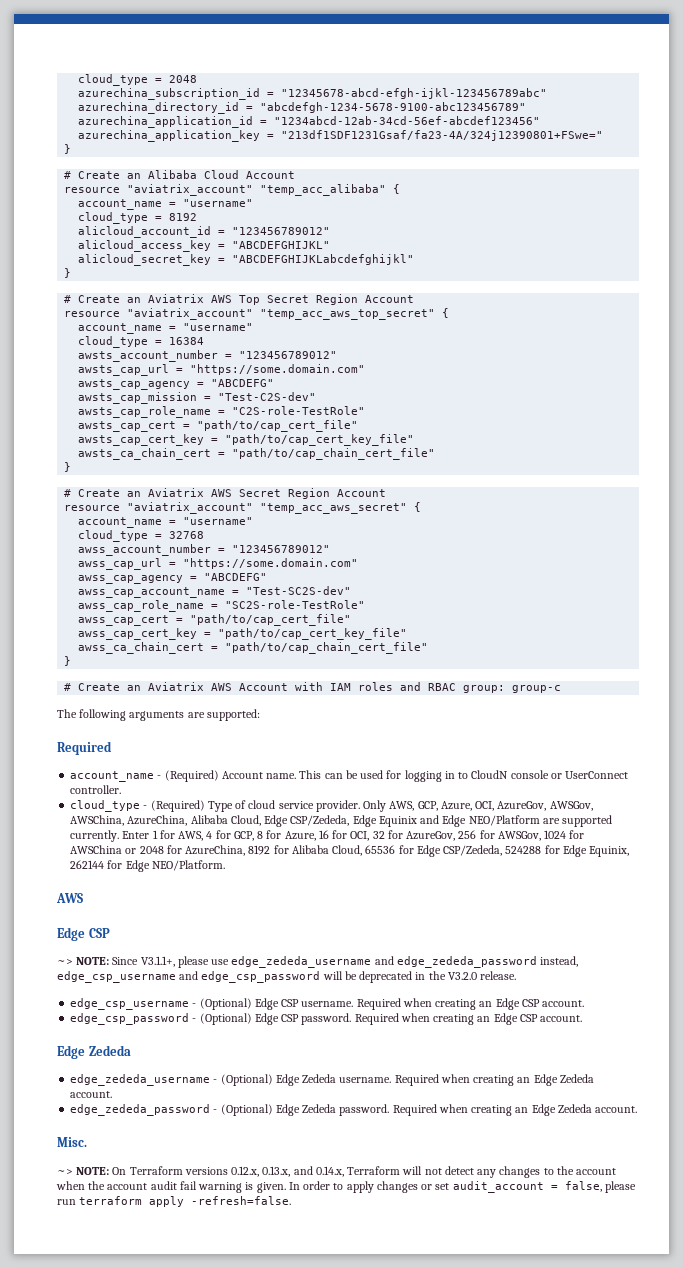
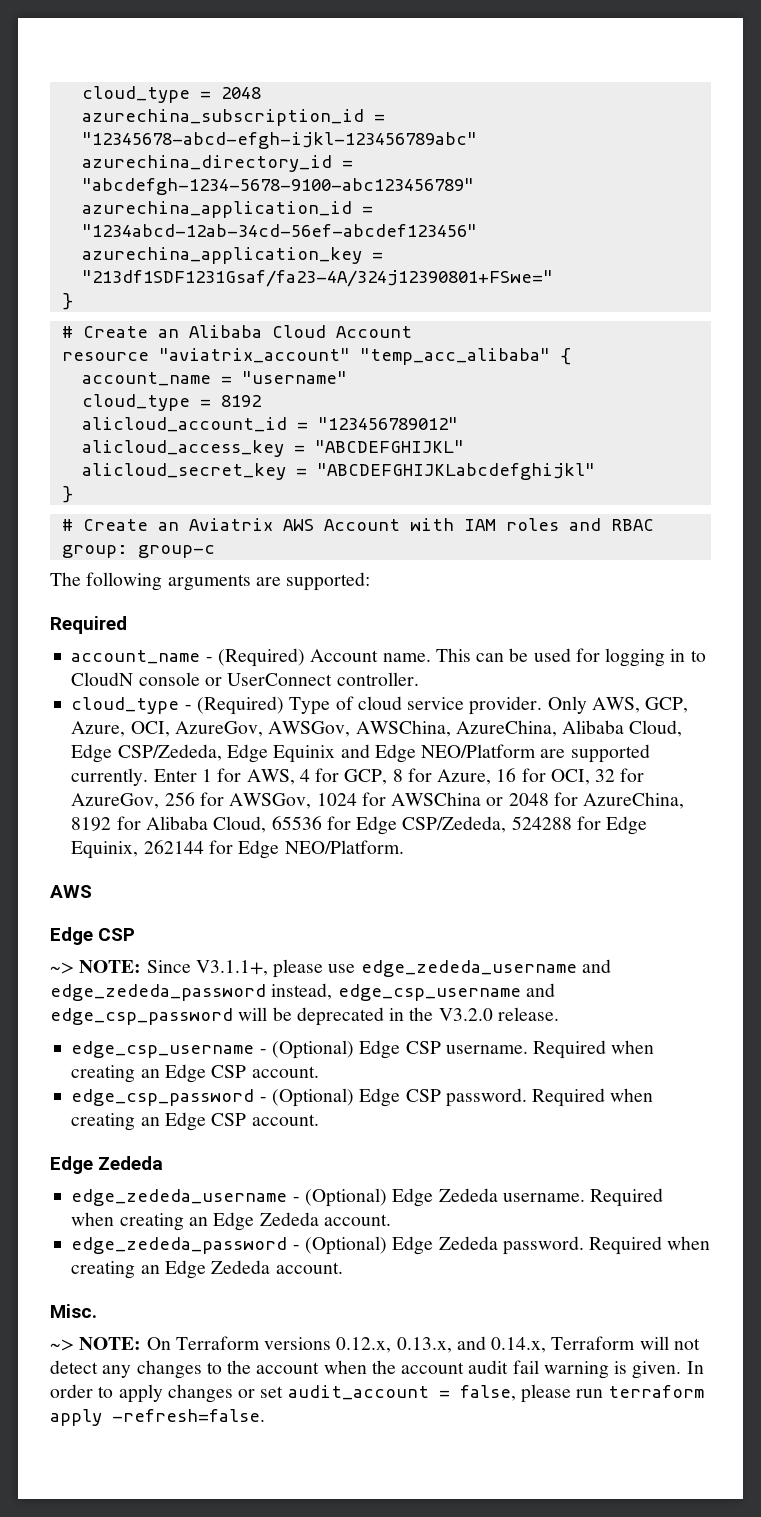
[64,294,415,305] [64,308,450,320] [78,323,254,334] [78,336,205,348] [78,350,338,362] [78,364,366,376] [78,379,275,390] [78,392,317,404] [78,406,366,418] [78,420,359,432] [78,434,415,446] [78,448,436,460] [64,462,72,472] [64,488,387,499] [64,502,422,514] [78,517,254,528] [78,530,205,542] [78,544,331,556] [78,558,359,570] [78,573,268,584] [78,586,352,598] [78,600,366,612] [78,614,352,626] [78,628,408,640] [78,642,429,654] [64,656,72,666] // # Create an Aviatrix AWS Top Secret Region Account // resource "aviatrix_account" "temp_acc_aws_top_secret" { // account_name = "username" // cloud_type = 16384 // awsts_account_number = "123456789012" // awsts_cap_url = "https://some.domain.com" // awsts_cap_agency = "ABCDEFG" // awsts_cap_mission = "Test-C2S-dev" // awsts_cap_role_name = "C2S-role-TestRole" // awsts_cap_cert = "path/to/cap_cert_file" // awsts_cap_cert_key = "path/to/cap_cert_key_file" // awsts_ca_chain_cert = "path/to/cap_chain_cert_file" // } // # Create an Aviatrix AWS Secret Region Account // resource "aviatrix_account" "temp_acc_aws_secret" { // account_name = "username" // cloud_type = 32768 // awss_account_number = "123456789012" // awss_cap_url = "https://some.domain.com" // awss_cap_agency = "ABCDEFG" // awss_cap_account_name = "Test-SC2S-dev" // awss_cap_role_name = "SC2S-role-TestRole" // awss_cap_cert = "path/to/cap_cert_file" // awss_cap_cert_key = "path/to/cap_cert_key_file" // awss_ca_chain_cert = "path/to/cap_chain_cert_file" // } -> (73, 494) none

